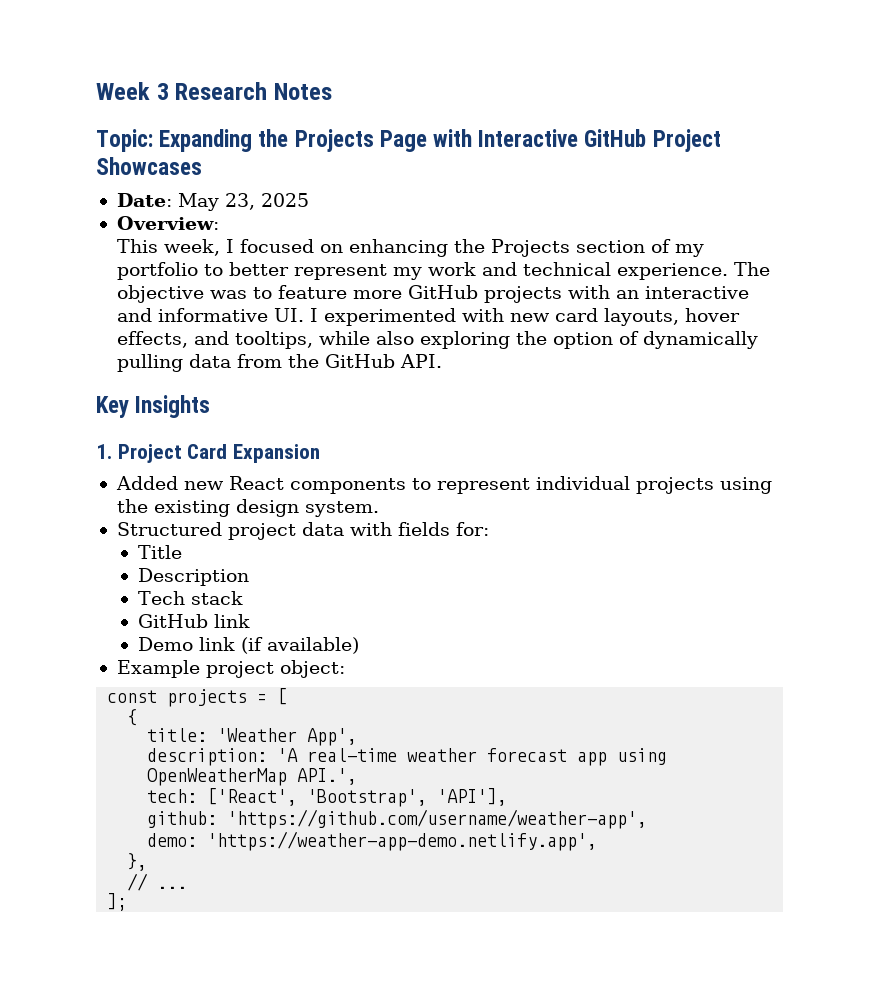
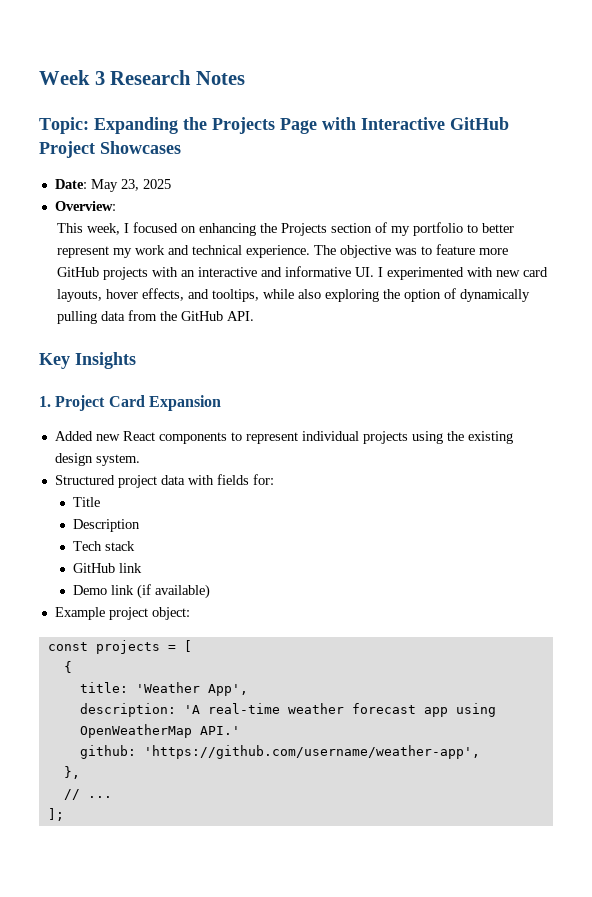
[297,768,358,785] [147,788,508,807] API.', // tech: ['React', 'Bootstrap', 'API'], -> [199,726,240,735] API.'
[147,831,598,851] // demo: 'https://weather-app-demo.netlify.app', -> (480, 752) none

